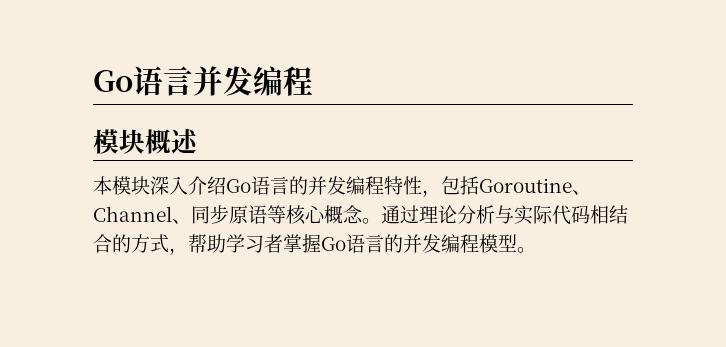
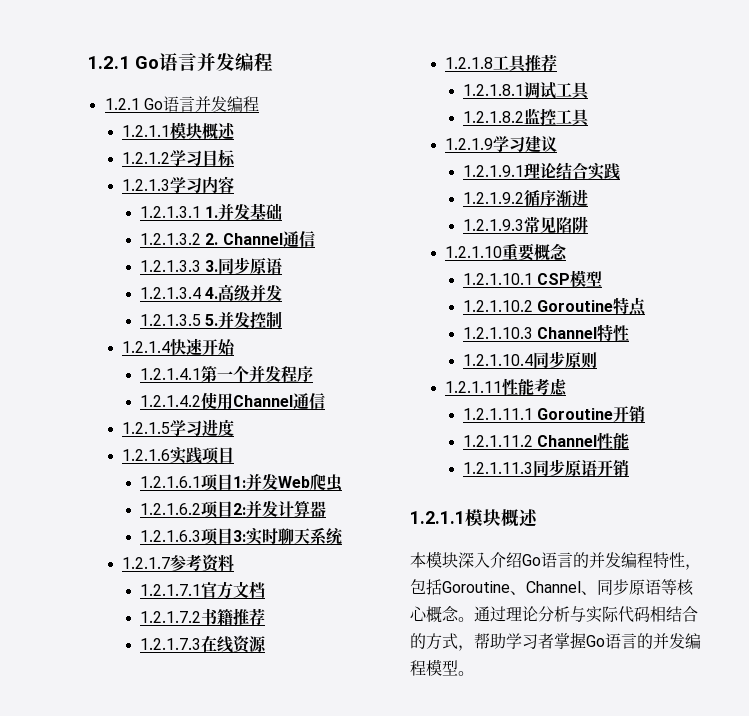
[93,66,313,96] Go语言并发编程 // -> [87,52,273,72] [104,96,259,112] [122,122,236,140] [122,149,237,166] [122,176,235,193] [140,203,283,221] [140,231,315,248] [140,257,283,275] [140,284,283,302] [140,311,283,329] [122,338,237,356] [140,365,314,383] [140,392,326,410] [122,419,235,437] [122,447,235,464] [140,473,344,492] [140,500,327,518] [140,527,344,545] [122,554,235,572] [140,581,266,599] [140,608,266,626] [140,635,268,653] [445,54,558,73] [463,82,591,100] [463,108,591,127] [445,135,558,153] [463,162,621,180] [463,189,589,206] [463,216,589,234] [445,243,568,261] [463,270,603,287] [463,297,647,315] [463,324,630,341] [463,351,598,369] [445,378,568,396] [463,405,646,422] [463,432,630,449] [463,459,630,477] [410,511,465,524] 1.2.1 Go语言并发编程 // 1.2.1 Go语言并发编程 // 1.2.1.1模块概述 // 1.2.1.2学习目标 // 1.2.1.3学习内容 // 1.2.1.3.1 1.并发基础 // 1.2.1.3.2 2. Channel通信 // 1.2.1.3.3 3.同步原语 // 1.2.1.3.4 4.高级并发 // 1.2.1.3.5 5.并发控制 // 1.2.1.4快速开始 // 1.2.1.4.1第一个并发程序 // 1.2.1.4.2使用Channel通信 // 1.2.1.5学习进度 // 1.2.1.6实践项目 // 1.2.1.6.1项目1:并发Web爬虫 // 1.2.1.6.2项目2:并发计算器 // 1.2.1.6.3项目3:实时聊天系统 // 1.2.1.7参考资料 // 1.2.1.7.1官方文档 // 1.2.1.7.2书籍推荐 // 1.2.1.7.3在线资源 // 1.2.1.8工具推荐 // 1.2.1.8.1调试工具 // 1.2.1.8.2监控工具 // 1.2.1.9学习建议 // 1.2.1.9.1理论结合实践 // 1.2.1.9.2循序渐进 // 1.2.1.9.3常见陷阱 // 1.2.1.10重要概念 // 1.2.1.10.1 CSP模型 // 1.2.1.10.2 Goroutine特点 // 1.2.1.10.3 Channel特性 // 1.2.1.10.4同步原则 // 1.2.1.11性能考虑 // 1.2.1.11.1 Goroutine开销 // 1.2.1.11.2 Channel性能 // 1.2.1.11.3同步原语开销 // 1.2.1.1

